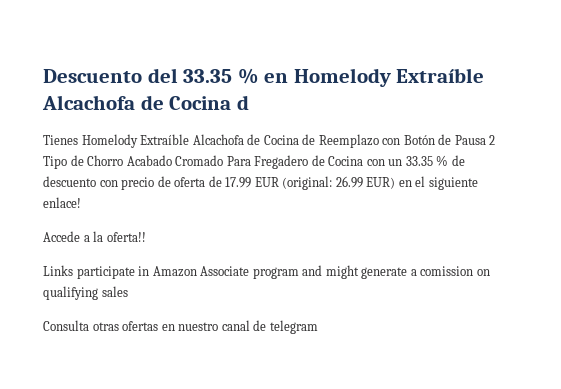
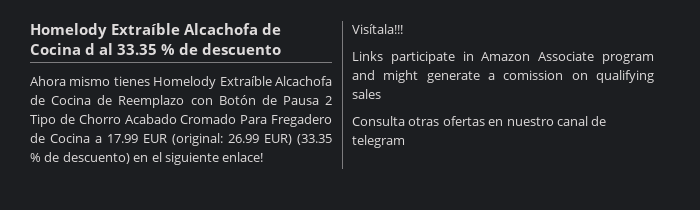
[43,68,289,84] Descuento del 33.35 % en -> (30, 31) none
[43,135,78,145] // Tienes -> [99,43,282,55] [30,76,150,86] al 33.35 % de descuento // Ahora mismo tienes
[366,155,465,166] [43,176,222,190] con un 33.35 % de descuento con precio de oferta de -> [95,136,102,143] a
(396, 183) none -> [297,134,332,145] [30,152,130,164] (33.35 % de descuento)
[43,231,146,242] Accede a la oferta!! -> [352,24,403,34] Visítala!!!

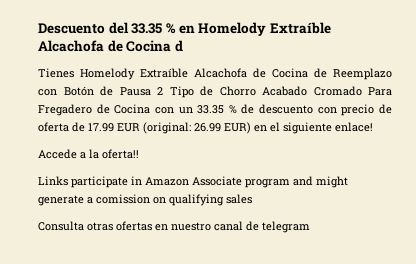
(30, 31) none -> [38,22,195,34] Descuento del 33.35 % en
[99,43,282,55] [30,76,150,86] al 33.35 % de descuento // Ahora mismo tienes -> [38,68,74,78] // Tienes
[95,136,102,143] a -> [154,104,392,116] [38,122,85,132] con un 33.35 % de descuento con precio de oferta de
[297,134,332,145] [30,152,130,164] (33.35 % de descuento) -> (251, 128) none
[352,24,403,34] Visítala!!! -> [38,149,139,159] Accede a la oferta!!

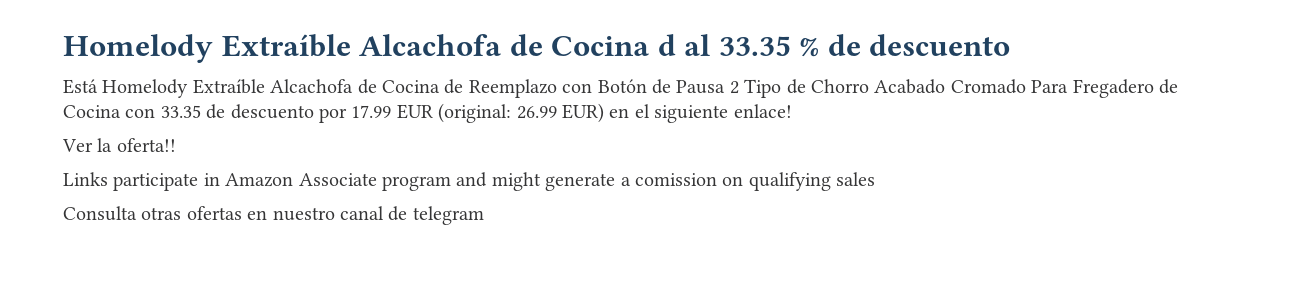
[38,22,195,34] Descuento del 33.35 % en -> (63, 48) none
[38,68,74,78] // Tienes -> [684,34,1011,57] [63,79,98,94] al 33.35 % de descuento // Está
[178,104,392,116] [38,122,85,132] un 33.35 % de descuento con precio de oferta de -> [160,104,347,123] 33.35 de descuento por
[38,149,86,159] Accede a -> [62,139,93,152] Ver

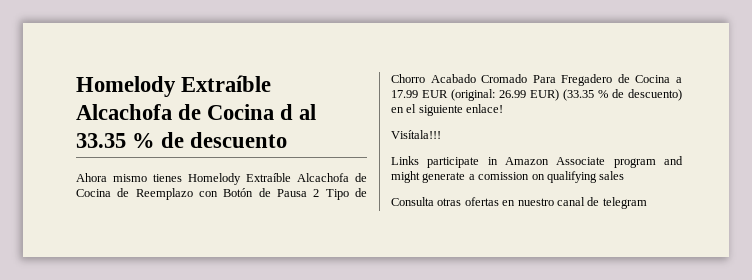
[63,79,98,94] Está -> [76,173,182,182] Ahora mismo tienes
[125,104,347,123] con 33.35 de descuento por -> [676,77,682,83] a
(604, 113) none -> [563,89,682,101] (33.35 % de descuento)
[62,138,176,152] Ver la oferta!! -> [391,130,441,139] Visítala!!!

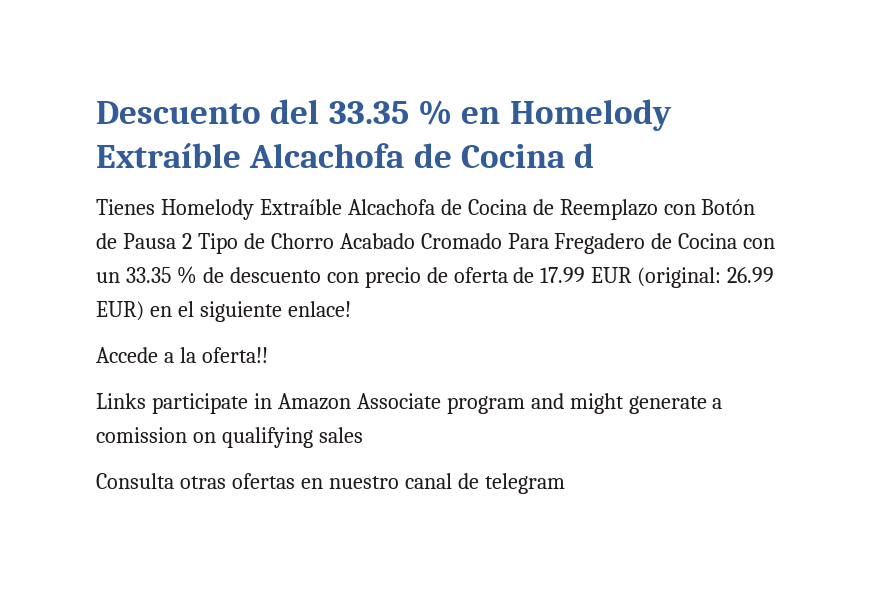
(76, 86) none -> [96,99,501,125] Descuento del 33.35 % en
[299,104,317,120] [76,132,288,148] [76,173,182,182] al 33.35 % de descuento // Ahora mismo tienes -> [96,199,155,215] // Tienes
[676,77,682,83] a -> [743,238,776,249] [96,266,535,288] con un 33.35 % de descuento con precio de oferta de
[563,89,682,101] (33.35 % de descuento) -> (144, 311) none
[391,130,441,139] Visítala!!! -> [96,347,268,363] Accede a la oferta!!

